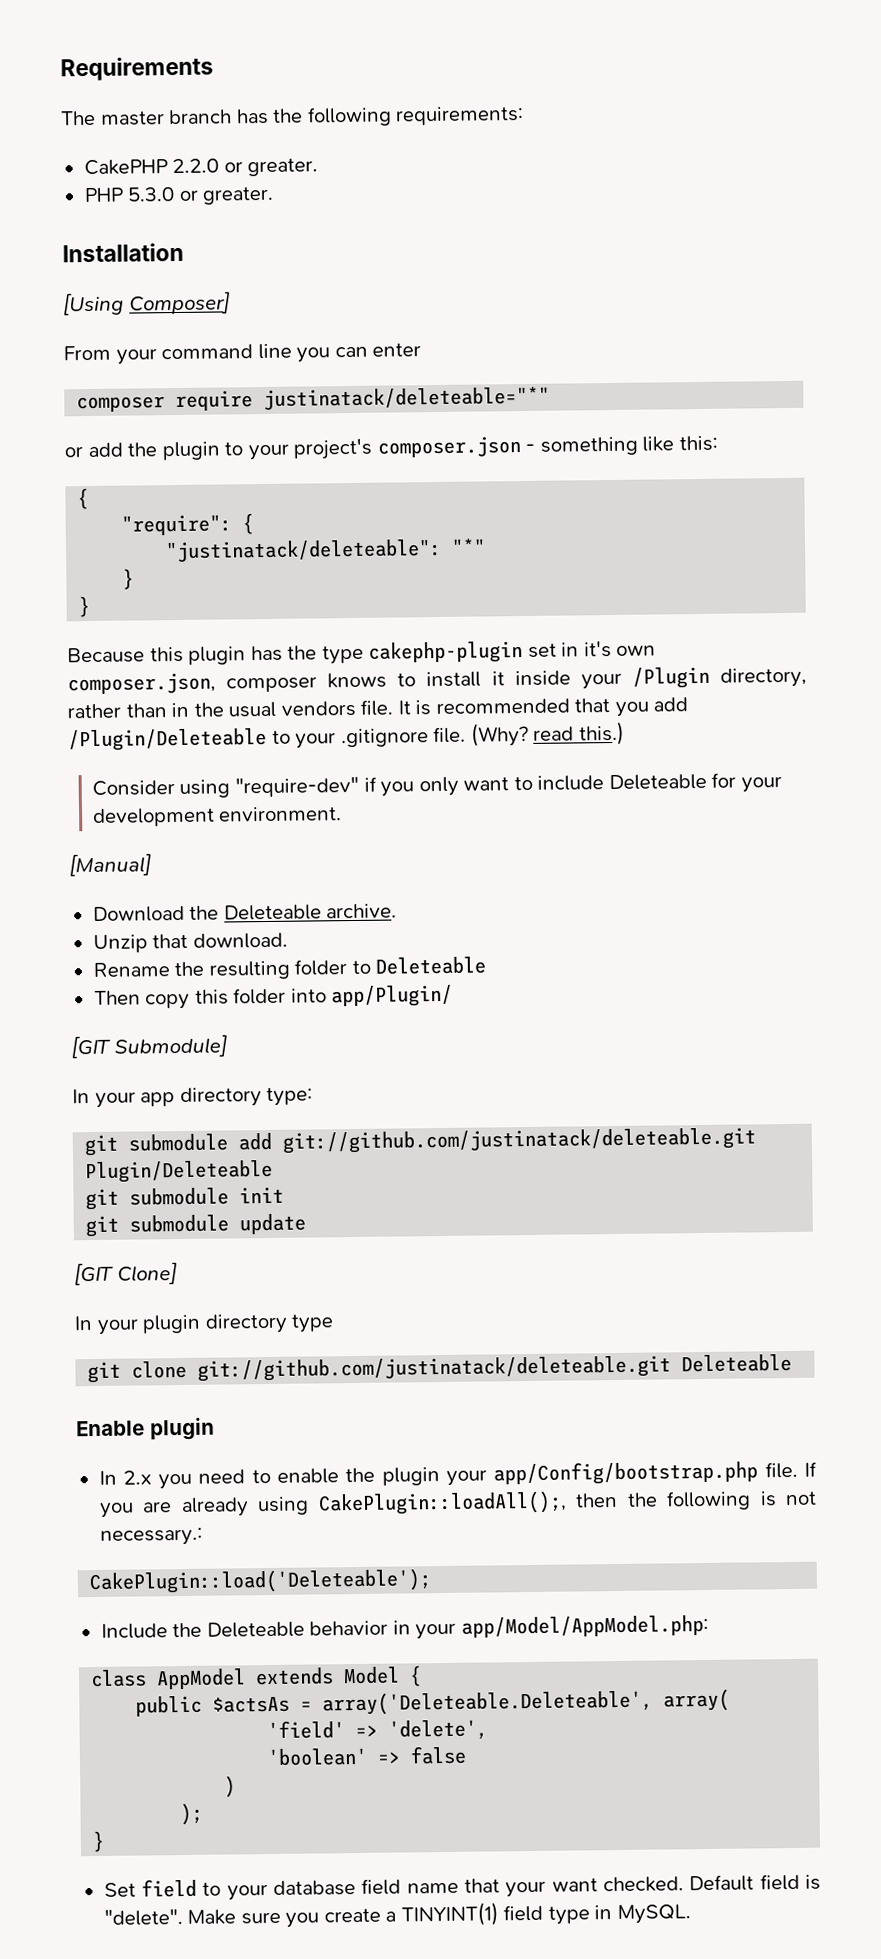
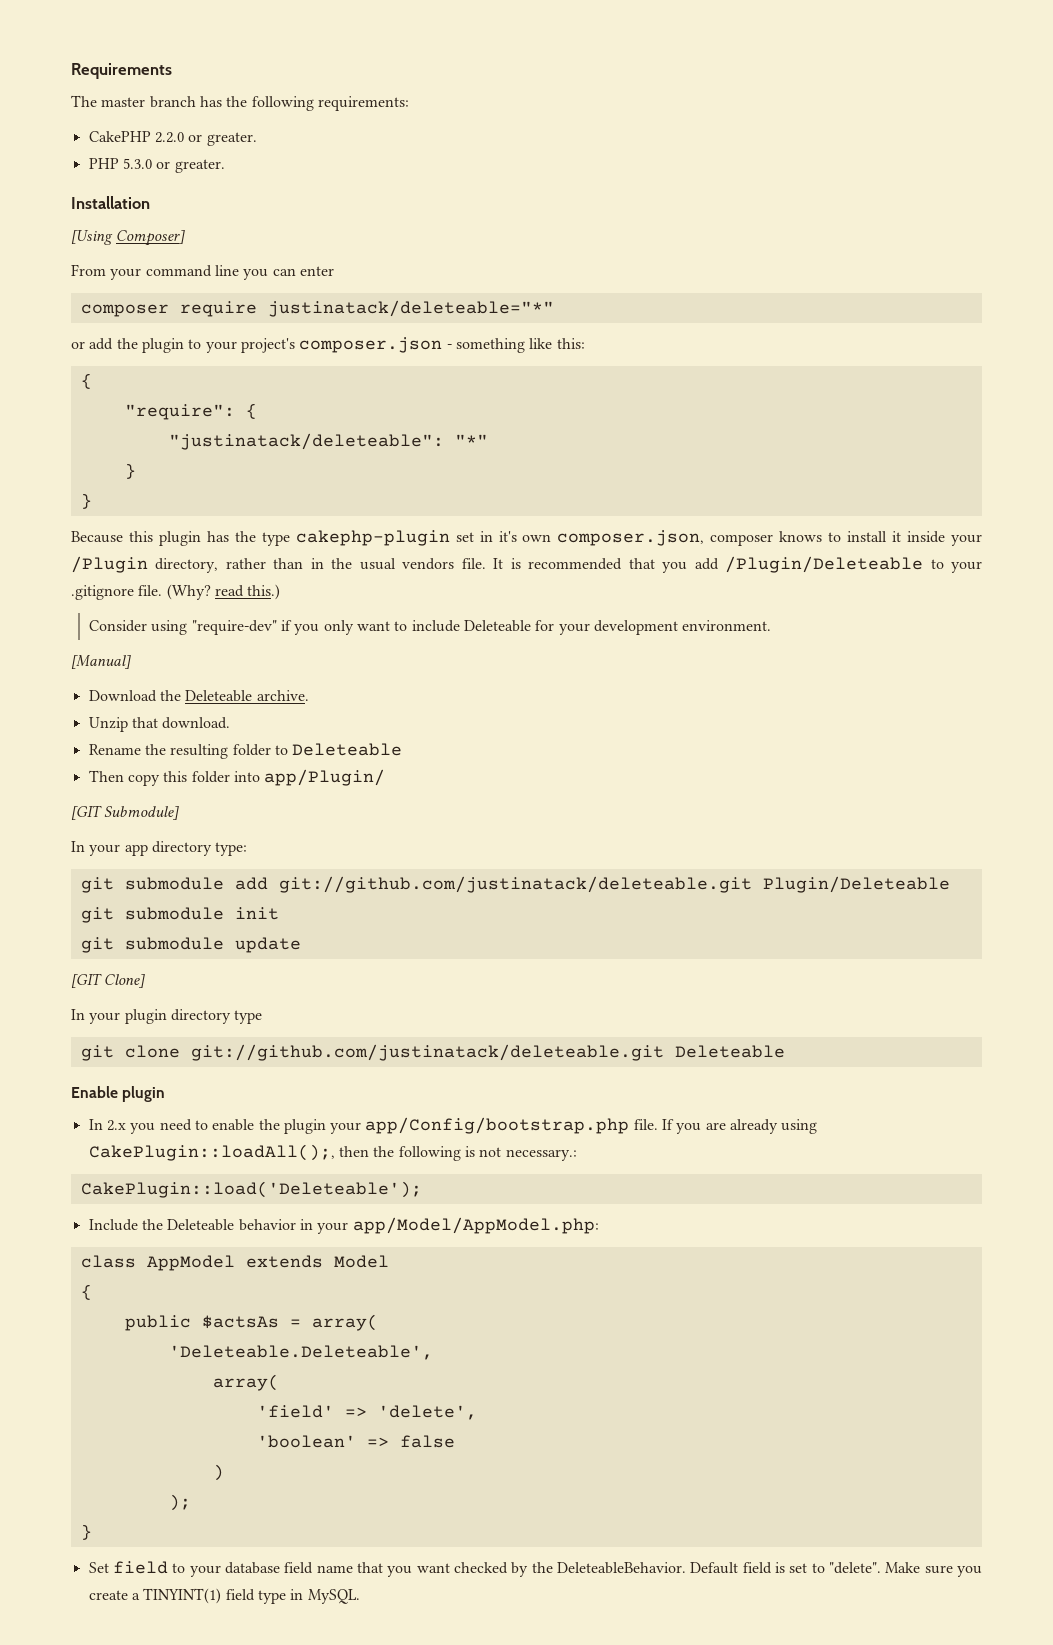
(401, 1675) none -> (389, 1261) //
[322,1689,654,1716] array('Deleteable.Deleteable', -> [311,1314,378,1331] [168,1345,433,1360] array( // 'Deleteable.Deleteable', //
[505,1876,684,1898] your want checked. -> [387,1562,686,1577] you want checked by the DeleteableBehavior.
(822, 1882) none -> [789,1563,825,1573] set to

